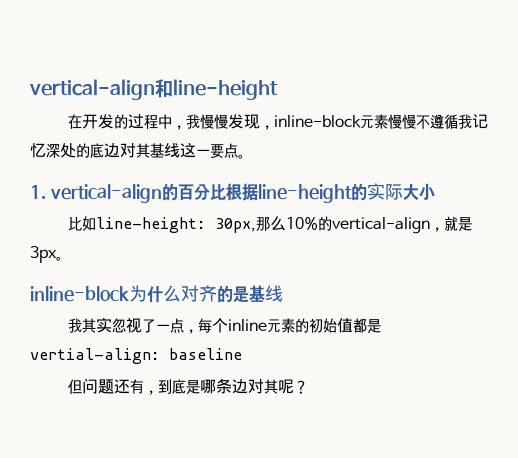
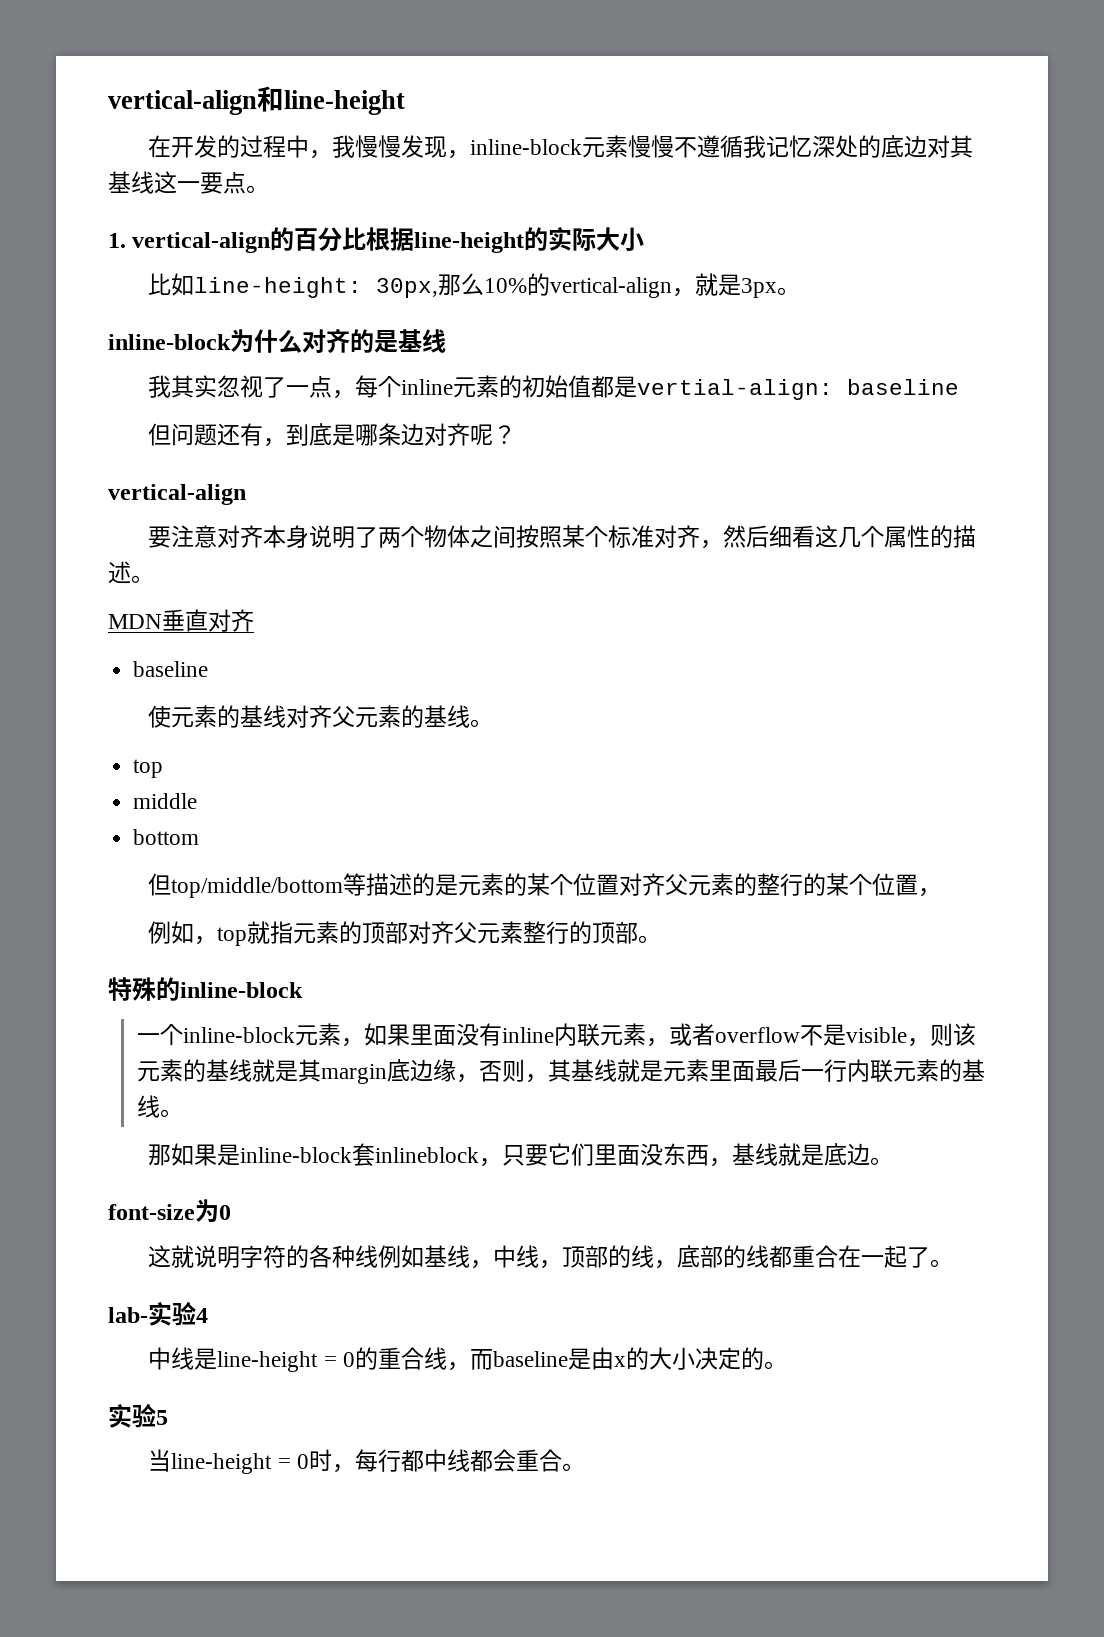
[263,379,278,394] 其 -> [447,423,471,446] 齐
(308, 387) none -> [108,484,246,505] [148,525,977,549] [108,561,154,584] [108,609,254,632] [133,661,209,677] [148,705,494,728] [133,759,164,778] [133,793,198,809] [133,829,200,845] [148,873,942,898] [148,921,662,946] [108,977,303,1001] [136,1023,976,1047] [136,1059,985,1084] [136,1095,183,1118] [148,1143,894,1167] [108,1199,231,1223] [148,1245,954,1269] [108,1301,208,1326] [148,1347,787,1372] [108,1403,168,1428] [148,1449,585,1474] // vertical-align // 要注意对齐本身说明了两个物体之间按照某个标准对齐，然后细看这几个属性的描述。 // MDN垂直对齐 // baseline // 使元素的基线对齐父元素的基线。 // top // middle // bottom // 但top/middle/bottom等描述的是元素的某个位置对齐父元素的整行的某个位置， // 例如，top就指元素的顶部对齐父元素整行的顶部。 // 特殊的inline-block // 一个inline-block元素，如果里面没有inline内联元素，或者overflow不是visible，则该元素的基线就是其margin底边缘，否则，其基线就是元素里面最后一行内联元素的基线。 // 那如果是inline-block套inlineblock，只要它们里面没东西，基线就是底边。 // font-size为0 // 这就说明字符的各种线例如基线，中线，顶部的线，底部的线都重合在一起了。 // lab-实验4 // 中线是line-height = 0的重合线，而baseline是由x的大小决定的。 // 实验5 // 当line-height = 0时，每行都中线都会重合。

